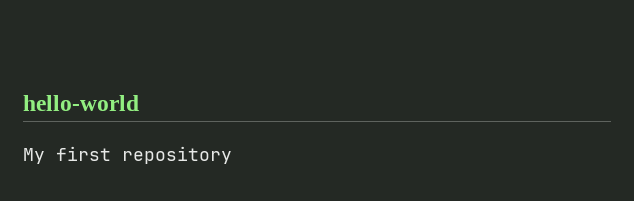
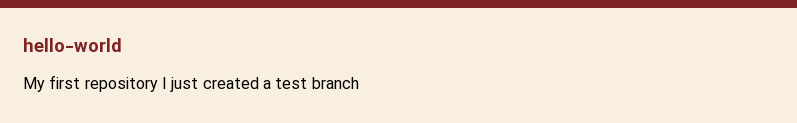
(232, 155) none -> [161,77,359,92] I just created a test branch

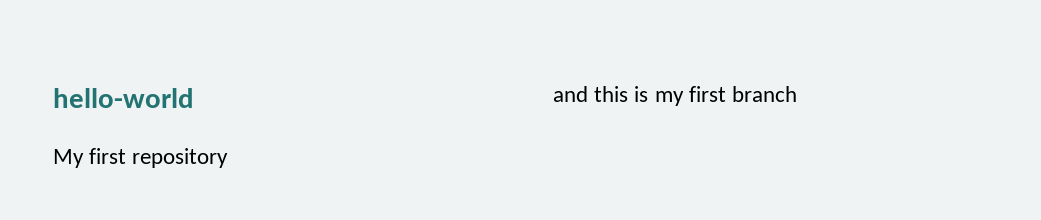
[161,77,308,92] I just created a test -> [553,86,726,106] // and this is my first

